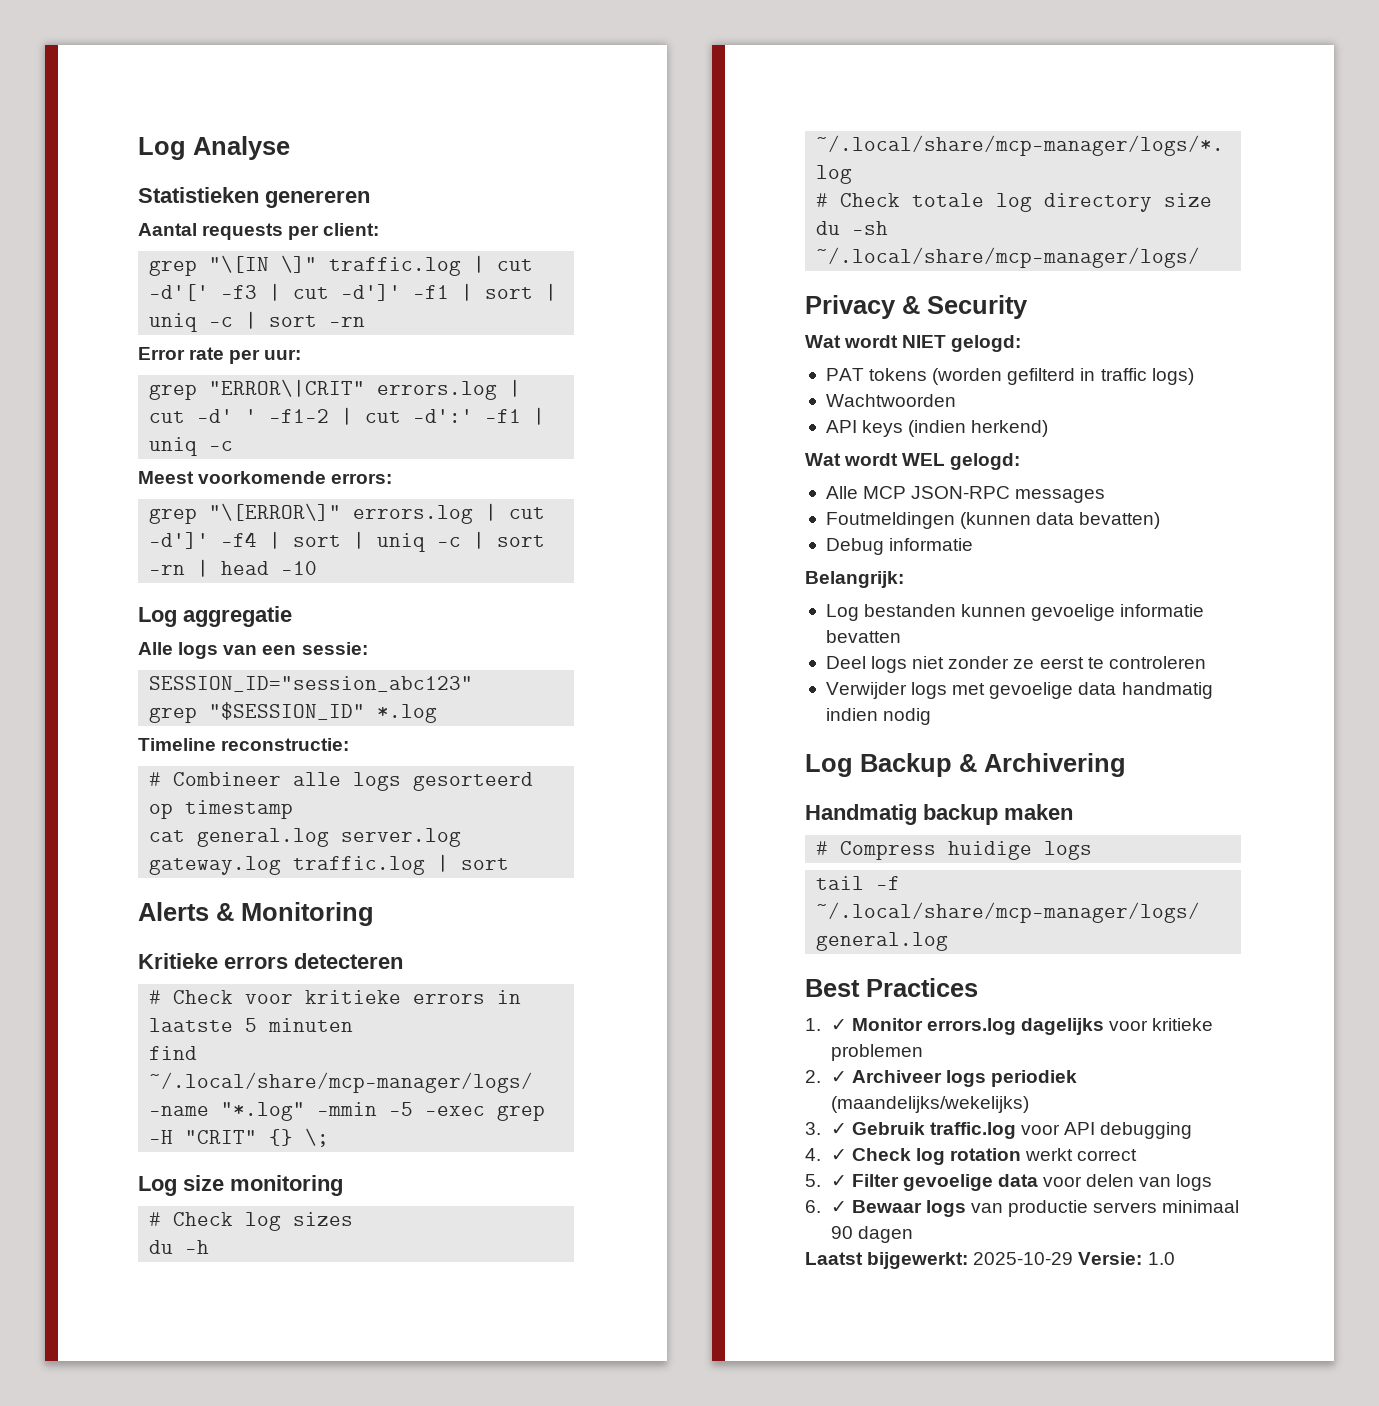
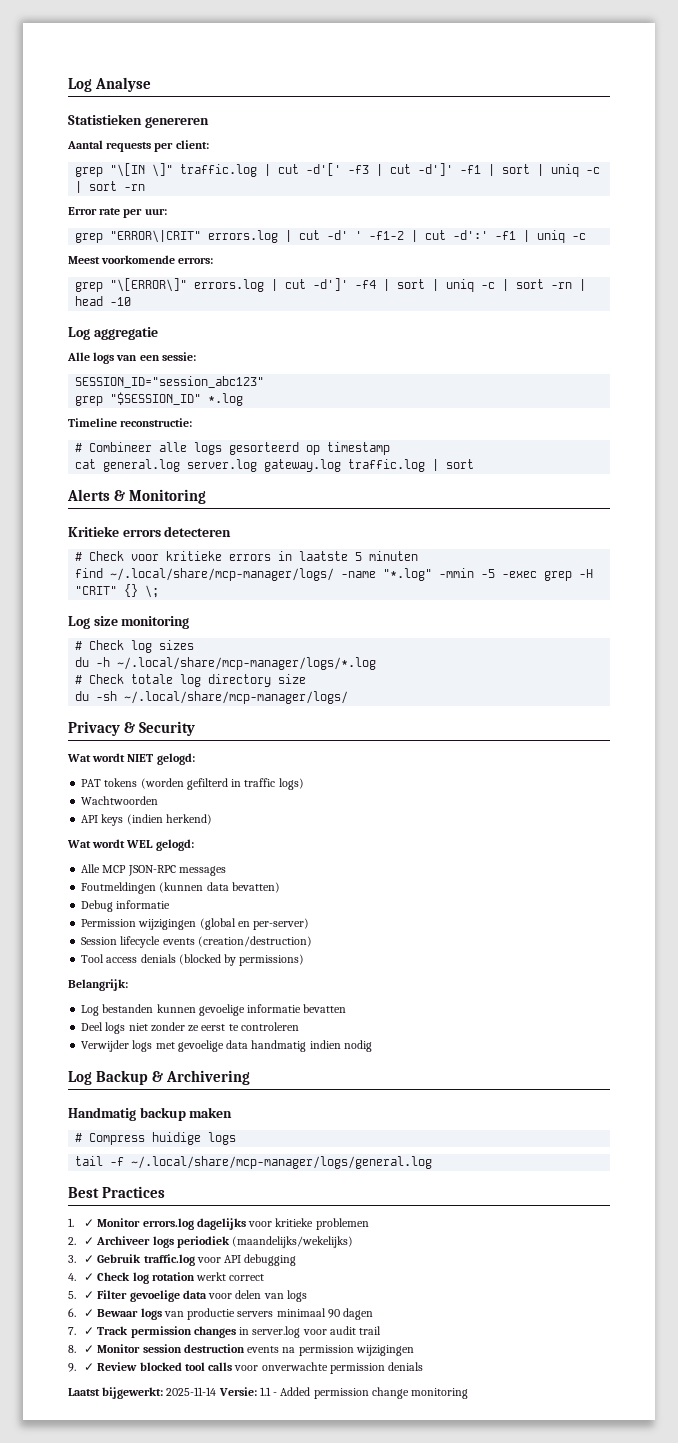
(974, 544) none -> [81,918,310,930] [81,936,312,948] [81,954,305,966] // Permission wijzigingen (global en per-server) // Session lifecycle events (creation/destruction) // Tool access denials (blocked by permissions)
[805,1252,1175,1269] Laatst bijgewerkt: 2025-10-29 Versie: 1.0 -> [68,1326,382,1338] [68,1344,414,1356] [68,1362,424,1374] [68,1387,469,1399] 7. ✓ Track permission changes in server.log voor audit trail // 8. ✓ Monitor session destruction events na permission wijzigingen // 9. ✓ Review blocked tool calls voor onverwachte permission denials // Laatst bijgewerkt: 2025-11-14 Versie: 1.1 - Added permission change monitoring

